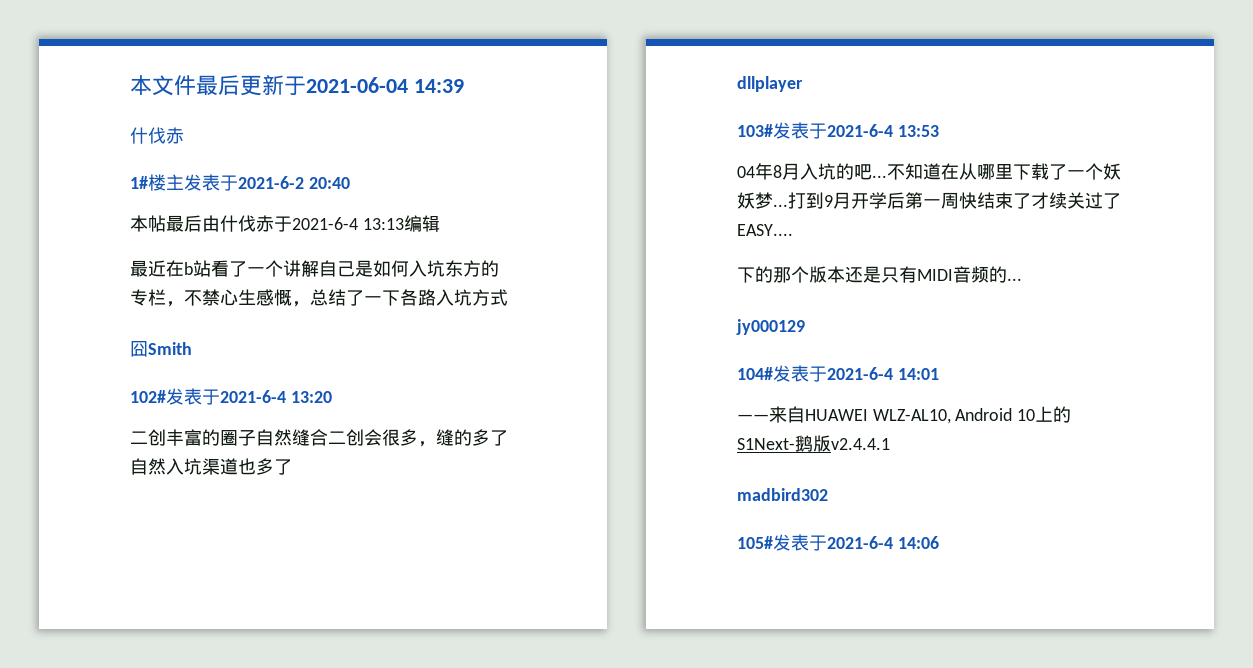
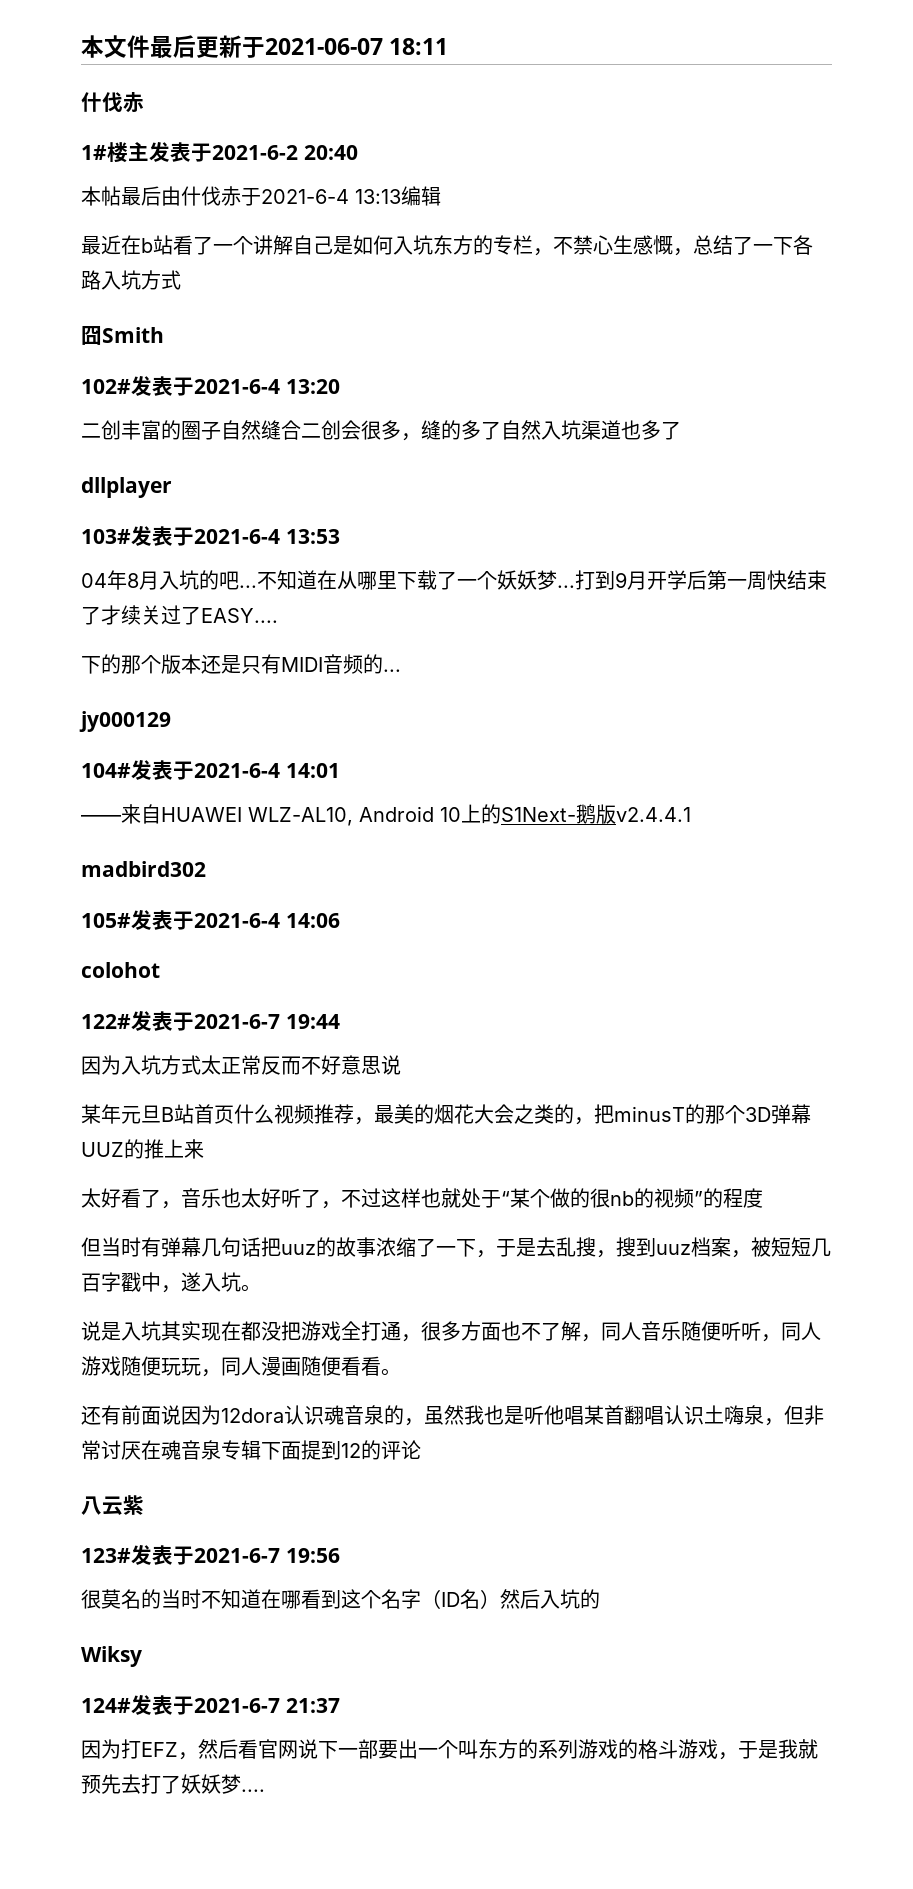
[306,77,464,93] 2021-06-04 14:39 -> [265,38,449,55] 2021-06-07 18:11
(939, 542) none -> [81,962,160,978] [81,1011,340,1031] [81,1055,401,1075] [81,1104,811,1125] [81,1139,204,1159] [81,1188,763,1209] [81,1237,831,1258] [81,1272,261,1293] [81,1321,821,1342] [81,1356,401,1377] [81,1405,824,1426] [81,1440,421,1460] [81,1495,144,1515] [81,1545,340,1565] [81,1589,600,1609] [81,1646,142,1667] [81,1695,340,1715] [81,1739,818,1760] [81,1774,265,1794] // colohot // 122#发表于2021-6-7 19:44 // 因为入坑方式太正常反而不好意思说 // 某年元旦B站首页什么视频推荐，最美的烟花大会之类的，把minusT的那个3D弹幕UUZ的推上来 // 太好看了，音乐也太好听了，不过这样也就处于“某个做的很nb的视频”的程度 // 但当时有弹幕几句话把uuz的故事浓缩了一下，于是去乱搜，搜到uuz档案，被短短几百字戳中，遂入坑。 // 说是入坑其实现在都没把游戏全打通，很多方面也不了解，同人音乐随便听听，同人游戏随便玩玩，同人漫画随便看看。 // 还有前面说因为12dora认识魂音泉的，虽然我也是听他唱某首翻唱认识土嗨泉，但非常讨厌在魂音泉专辑下面提到12的评论 // 八云紫 // 123#发表于2021-6-7 19:56 // 很莫名的当时不知道在哪看到这个名字（ID名）然后入坑的 // Wiksy // 124#发表于2021-6-7 21:37 // 因为打EFZ，然后看官网说下一部要出一个叫东方的系列游戏的格斗游戏，于是我就预先去打了妖妖梦....

